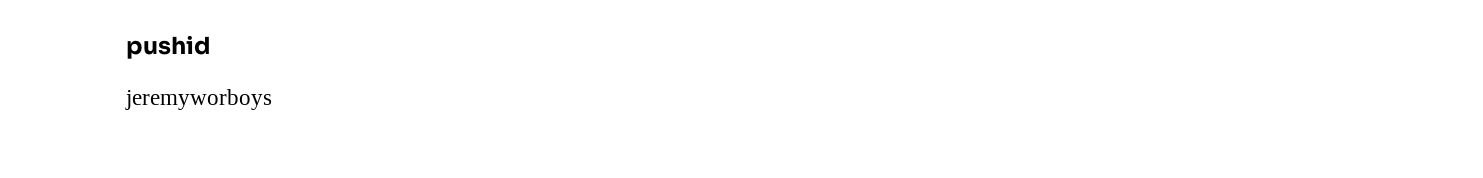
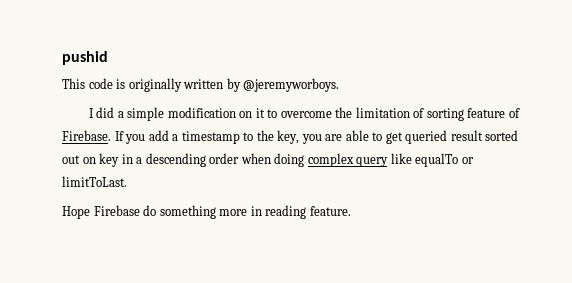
[125,89,272,110] jeremyworboys -> [62,78,340,92] [88,107,520,121] [62,130,519,144] [62,153,474,167] [62,176,127,187] [62,205,351,219] This code is originally written by @jeremyworboys. // I did a simple modification on it to overcome the limitation of sorting feature of Firebase. If you add a timestamp to the key, you are able to get queried result sorted out on key in a descending order when doing complex query like equalTo or limitToLast. // Hope Firebase do something more in reading feature.

